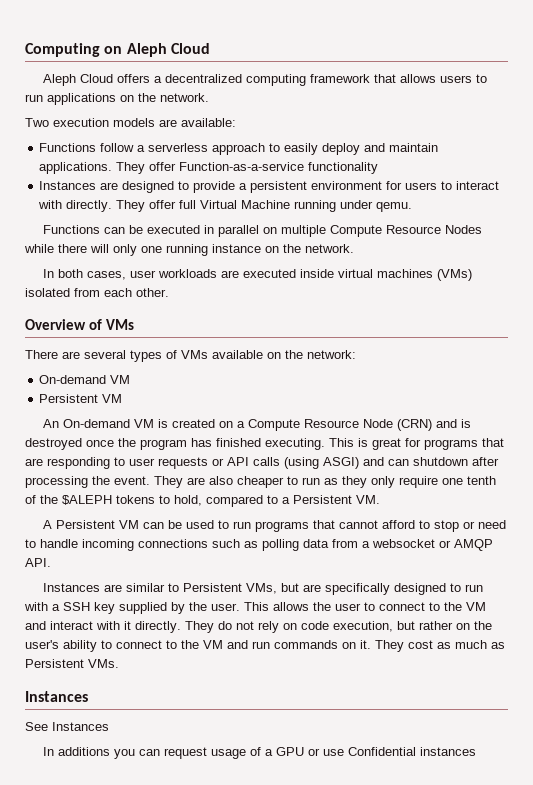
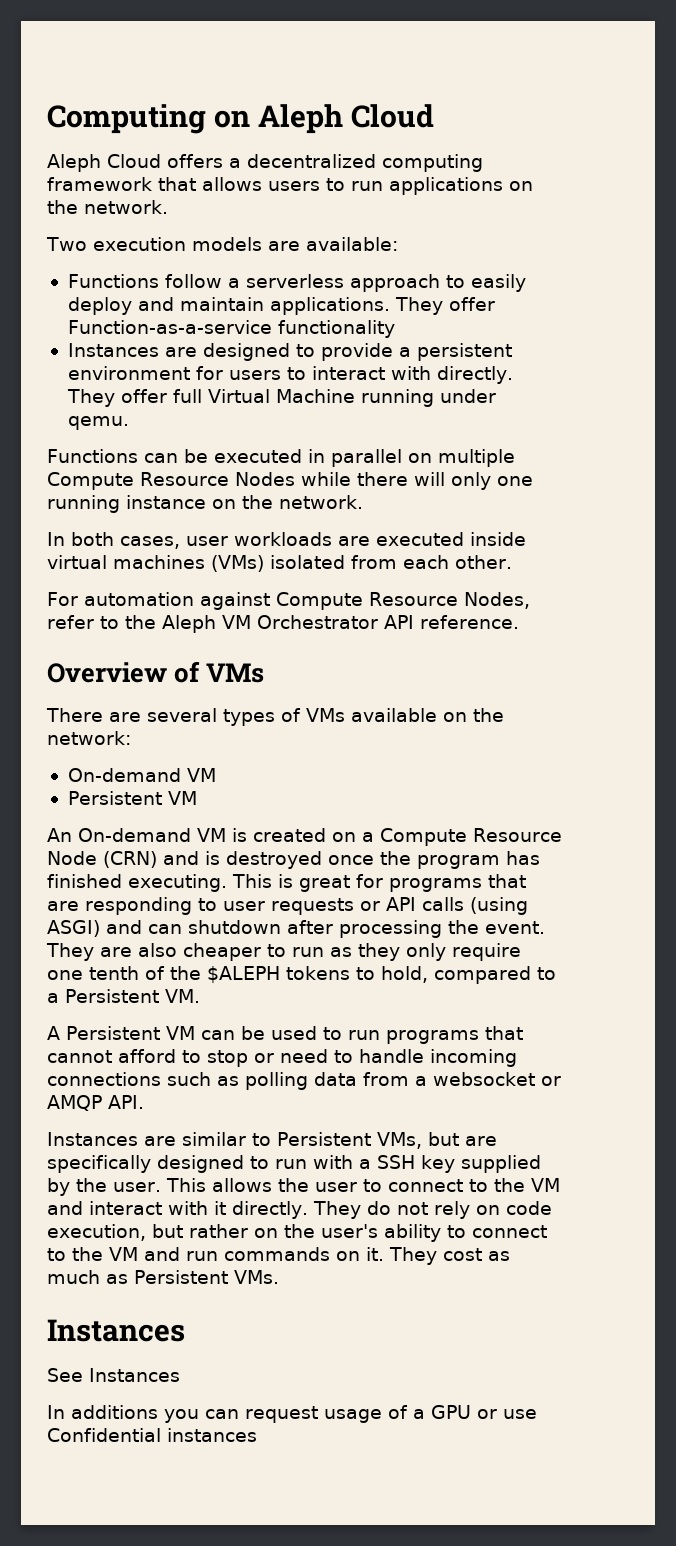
(169, 292) none -> [47,592,530,610] [47,615,519,633] // For automation against Compute Resource Nodes, refer to the Aleph VM Orchestrator API reference.

